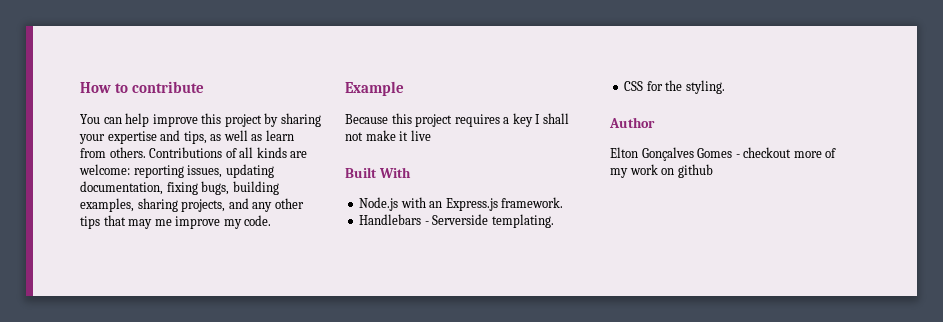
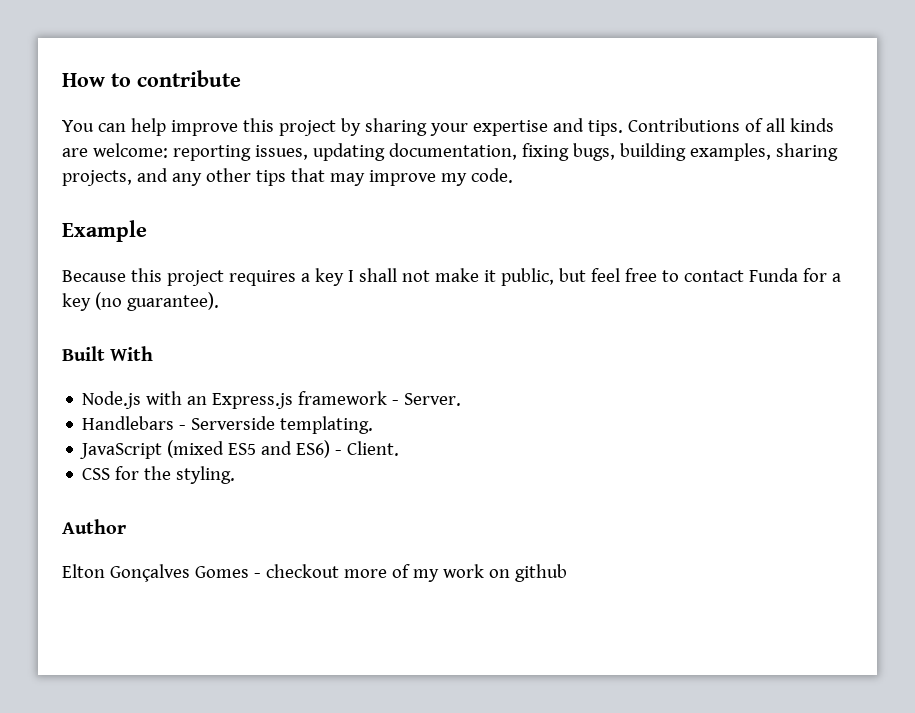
[183,130,294,144] [80,147,146,158] tips, as well as learn from others. -> [587,120,623,136] tips.
[154,219,172,226] me -> (365, 179) none
[410,130,431,141] live -> [500,268,841,286] [62,292,219,311] public, but feel free to contact Funda for a key (no guarantee).
[501,197,564,208] framework. -> [298,391,462,406] framework - Server.
(554, 221) none -> [80,440,400,459] // JavaScript (mixed ES5 and ES6) - Client.

